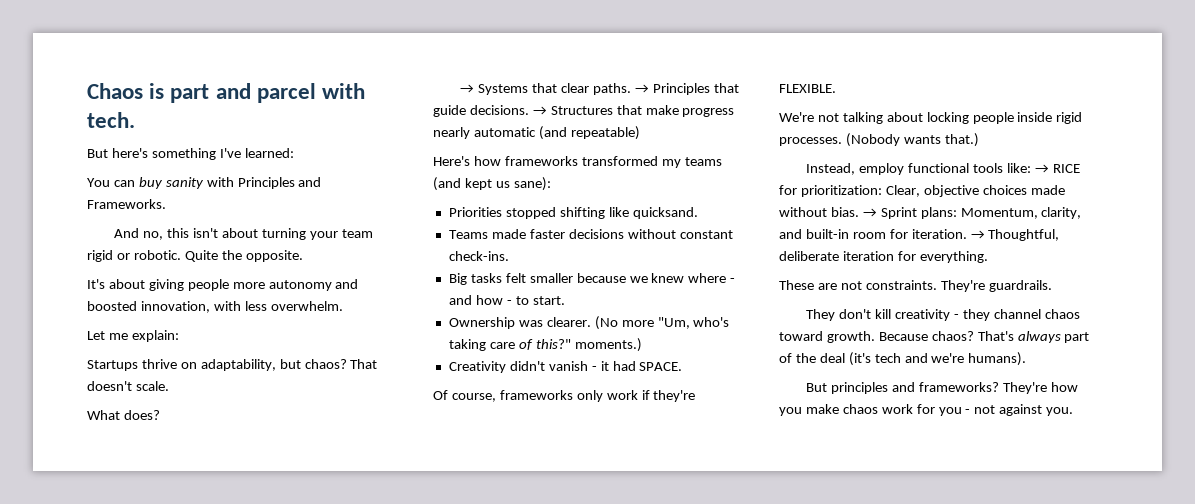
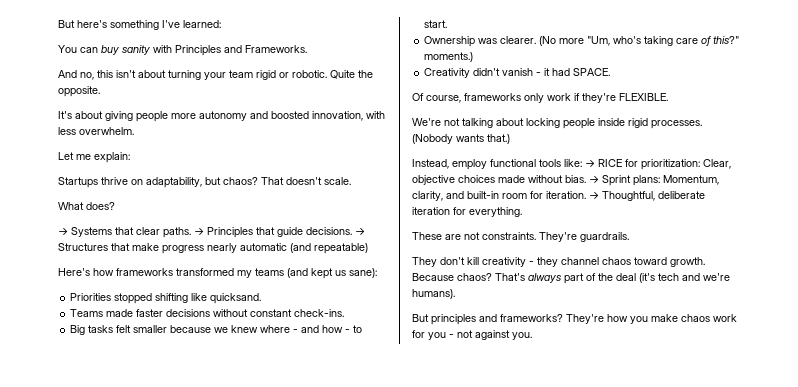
[87,83,366,103] [87,112,135,128] Chaos is part and parcel with tech. // -> (58, 24) none

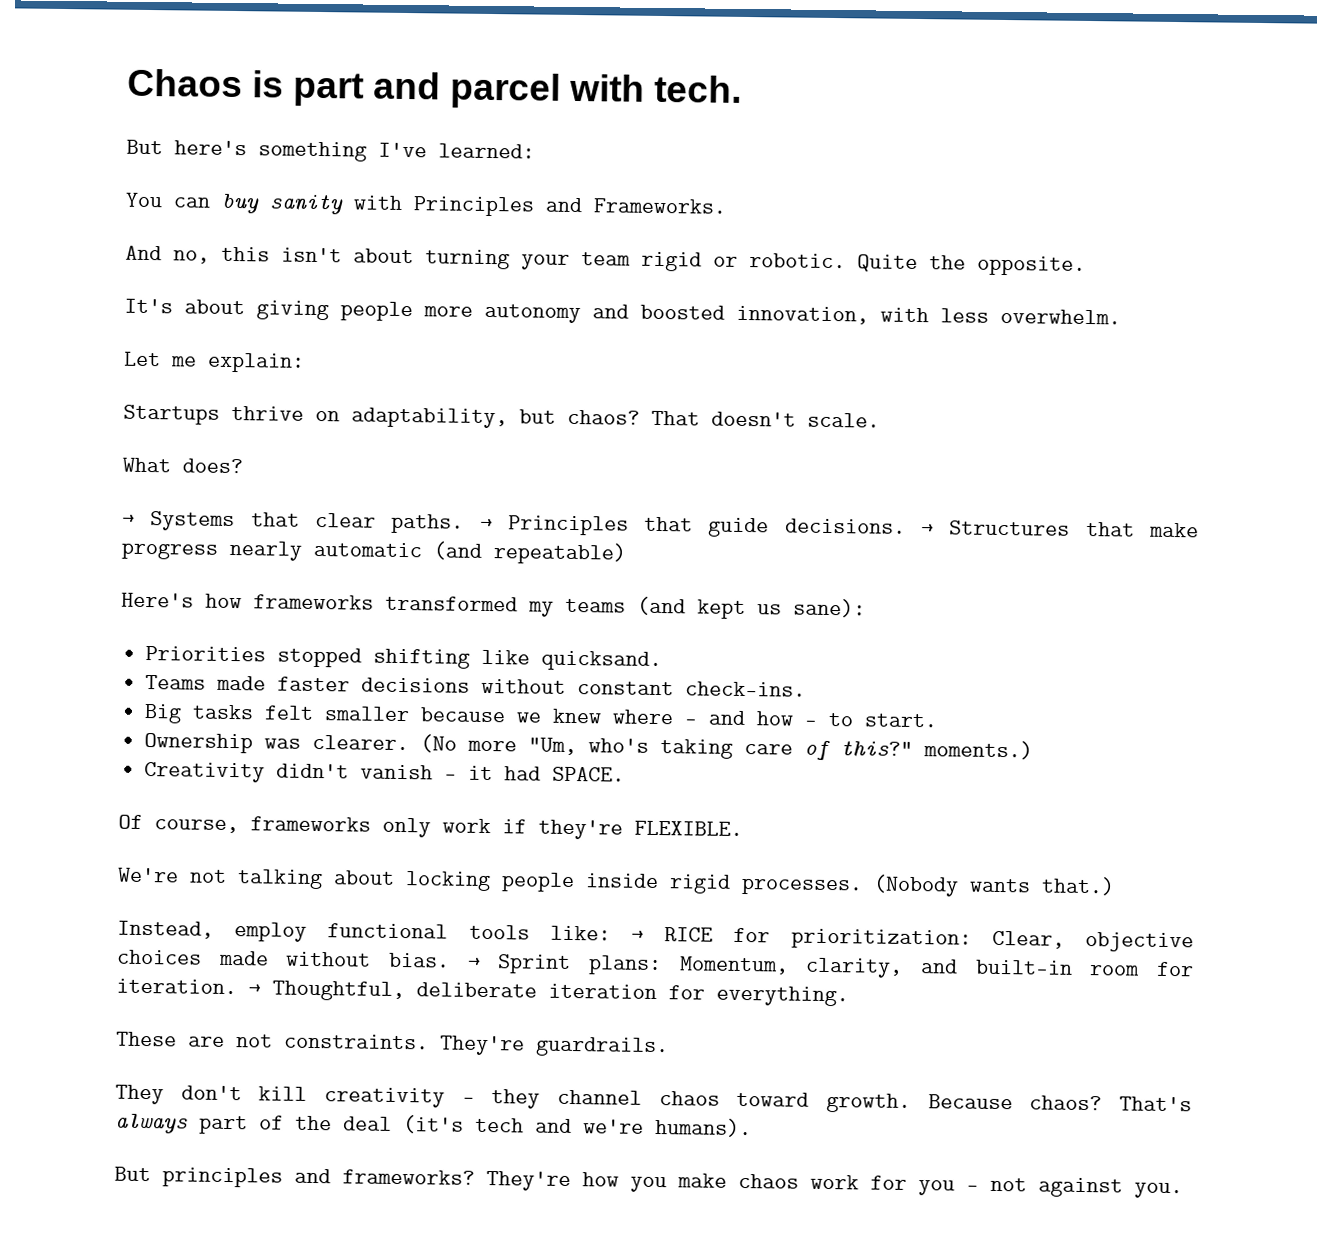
(58, 24) none -> [127,68,742,109] Chaos is part and parcel with tech. //

